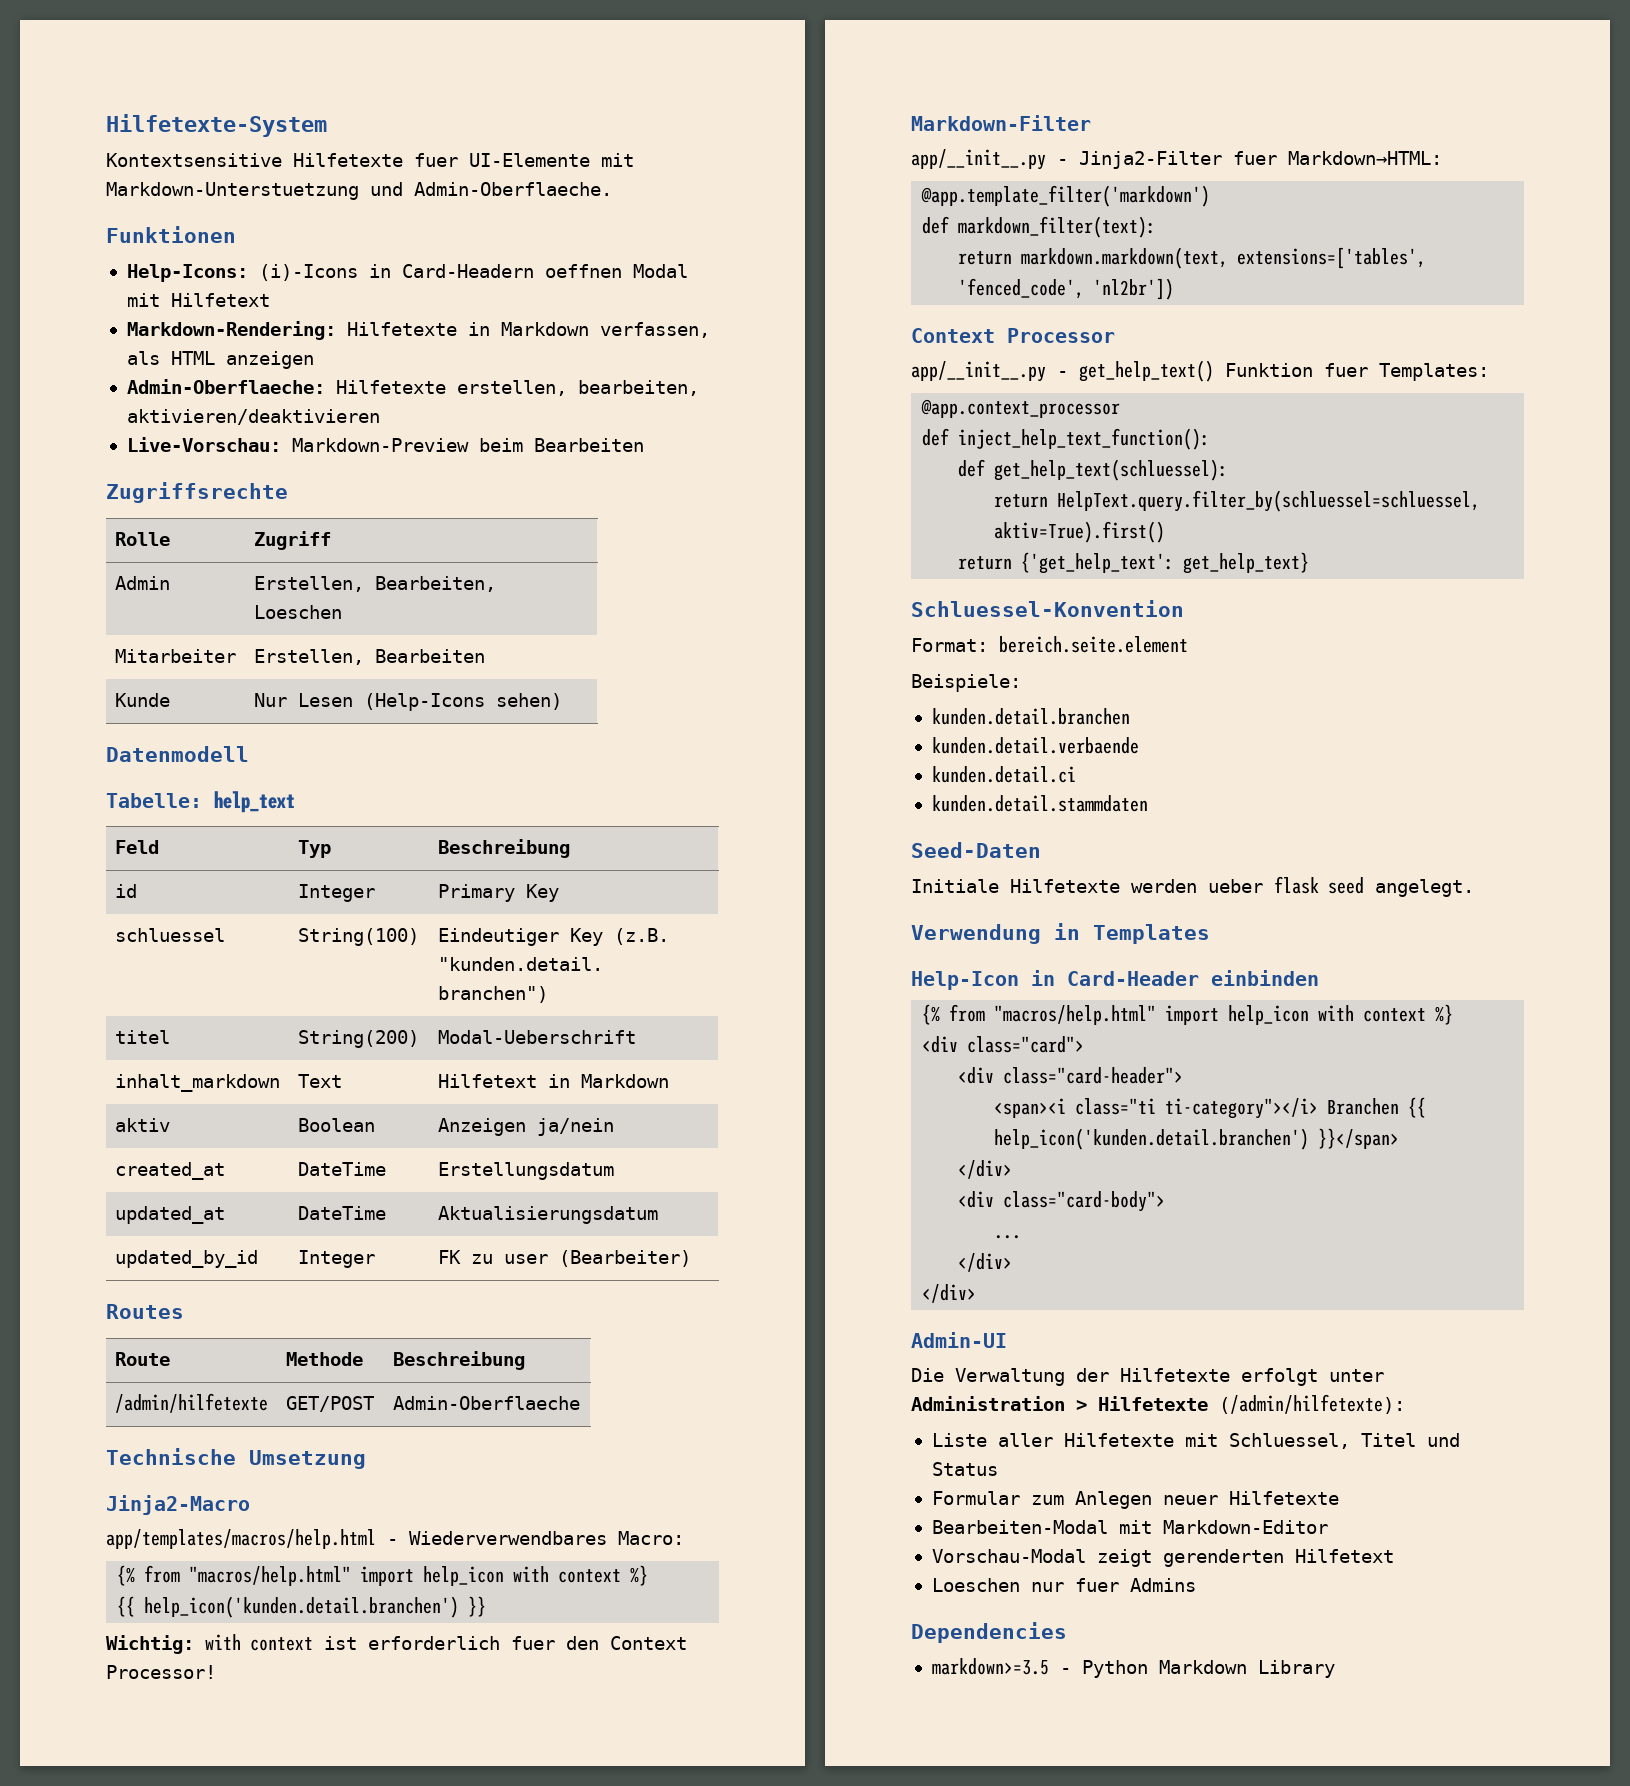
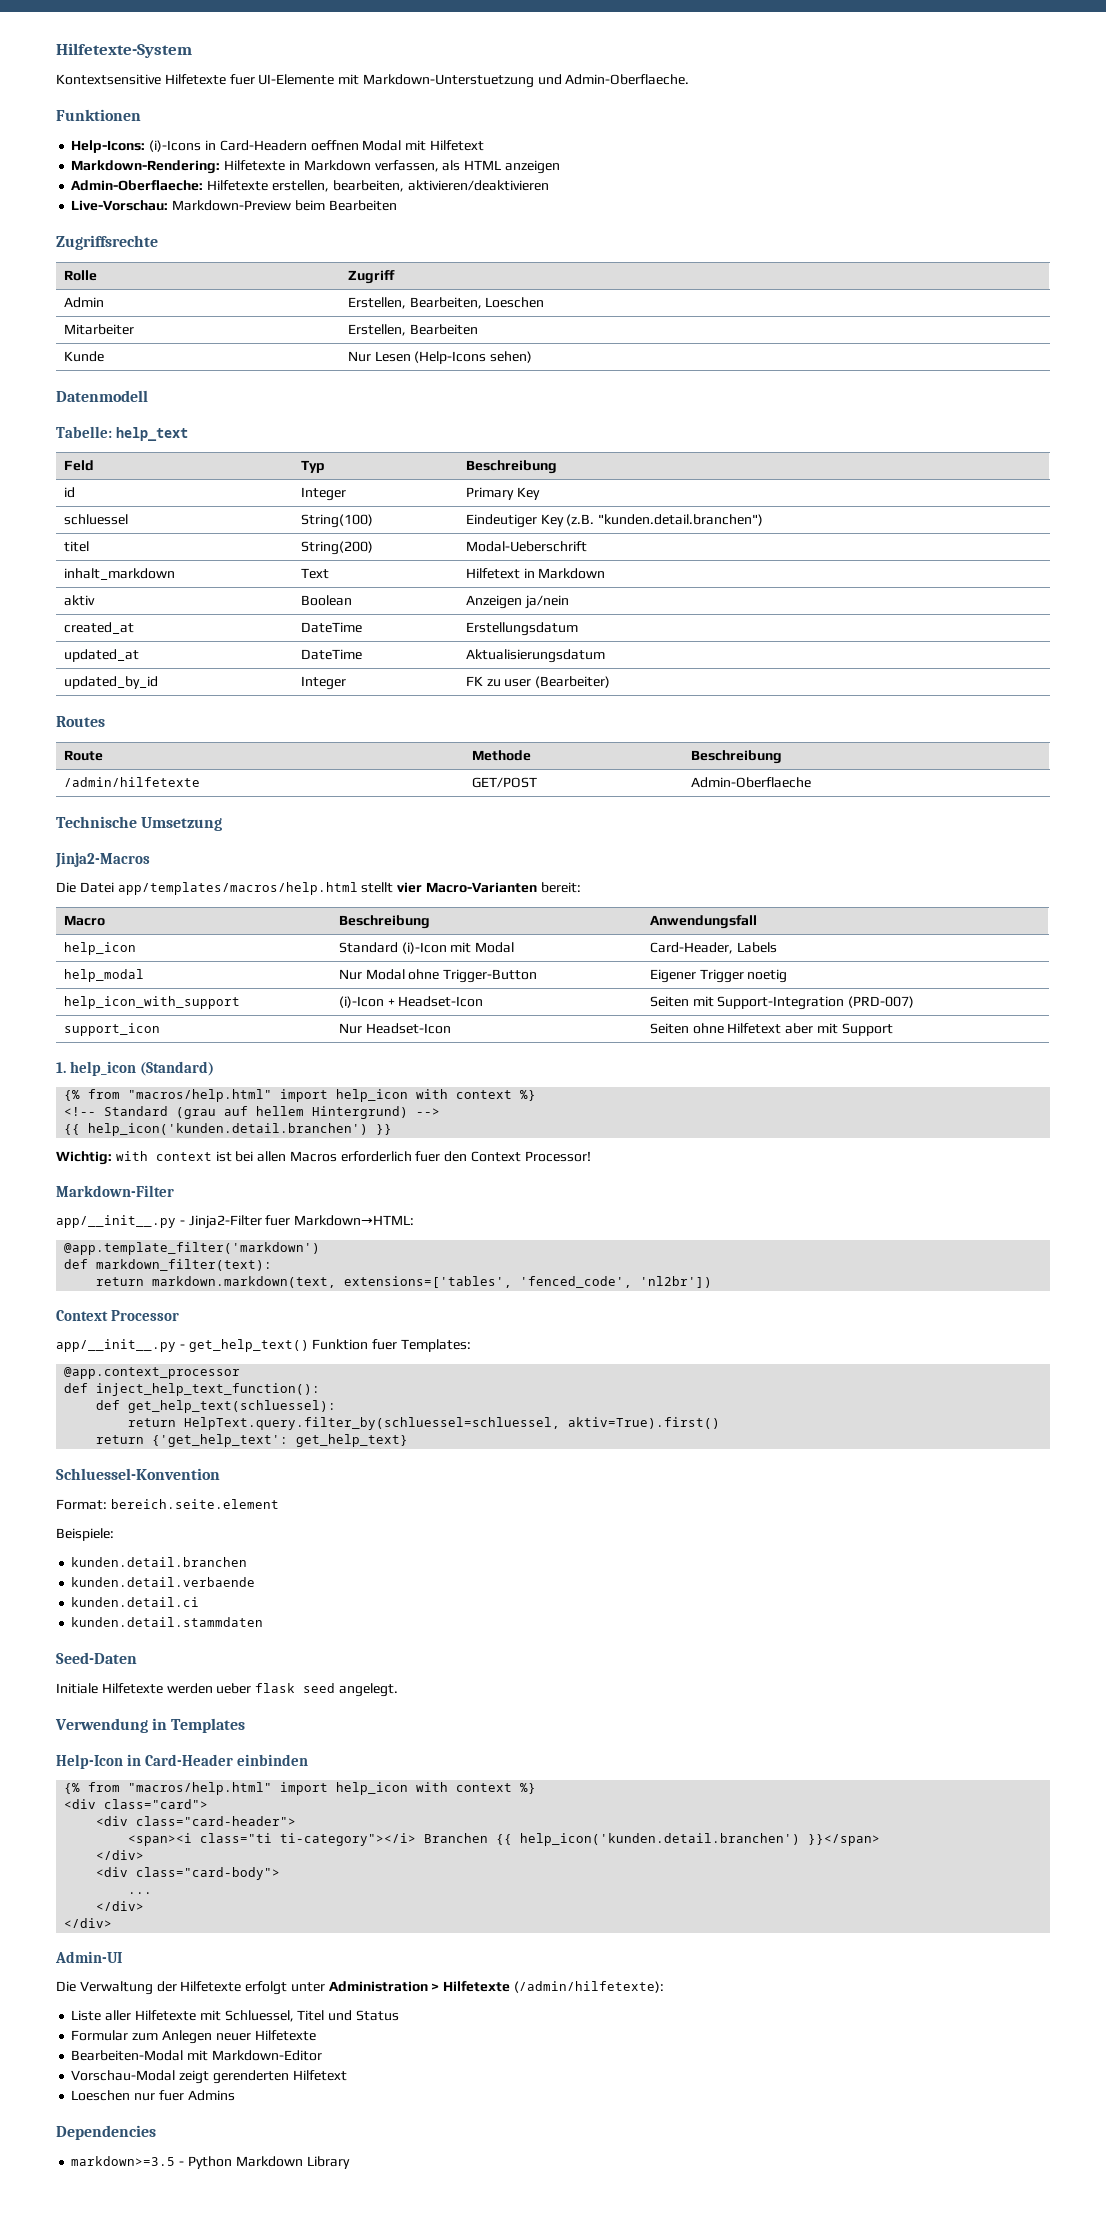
[106,1495,250,1515] [106,1529,684,1549] [117,1565,649,1586] Jinja2-Macro // app/templates/macros/help.html - Wiederverwendbares Macro: // {% from "macros/help.html" import help_icon with context %} -> [55,852,150,868] [56,882,581,895] [63,915,105,926] [338,915,430,929] [649,915,757,929] [63,942,136,955] [338,942,515,954] [649,942,777,954] [63,969,144,982] [338,969,538,983] [649,969,788,983] [63,996,240,1009] [338,996,484,1008] [649,996,915,1010] [63,1023,160,1036] [338,1023,451,1034] [649,1023,893,1036] [56,1061,214,1076] [64,1089,537,1102] [64,1106,441,1119] Jinja2-Macros // Die Datei app/templates/macros/help.html stellt vier Macro-Varianten bereit: // Macro | Beschreibung | Anwendungsfall // help_icon | Standard (i)-Icon mit Modal | Card-Header, Labels // help_modal | Nur Modal ohne Trigger-Button | Eigener Trigger noetig // help_icon_with_support | (i)-Icon + Headset-Icon | Seiten mit Support-Integration (PRD-007) // support_icon | Nur Headset-Icon | Seiten ohne Hilfetext aber mit Support // 1. help_icon (Standard) // {% from "macros/help.html" import help_icon with context %} // <!-- Standard (grau auf hellem Hintergrund) -->
(357, 1643) none -> [235,1151,337,1162] bei allen Macros

